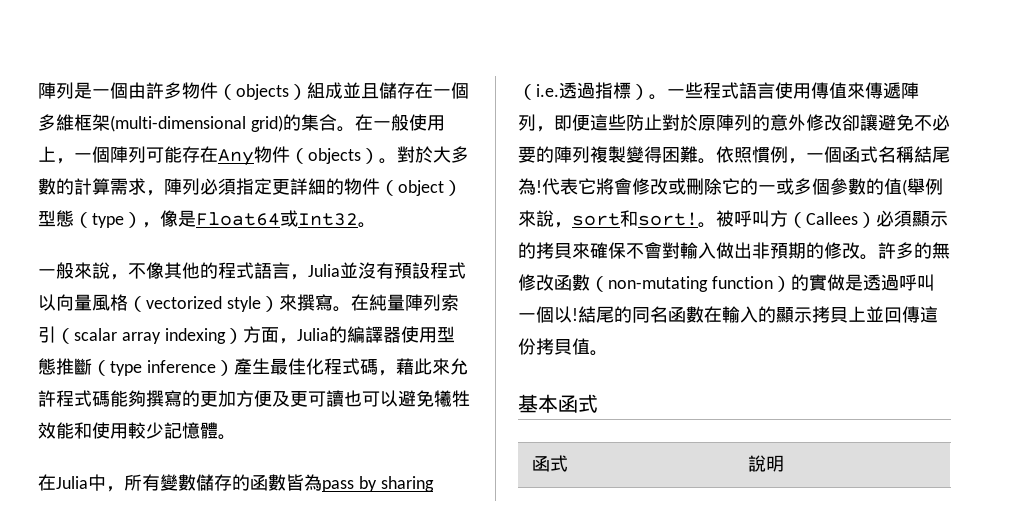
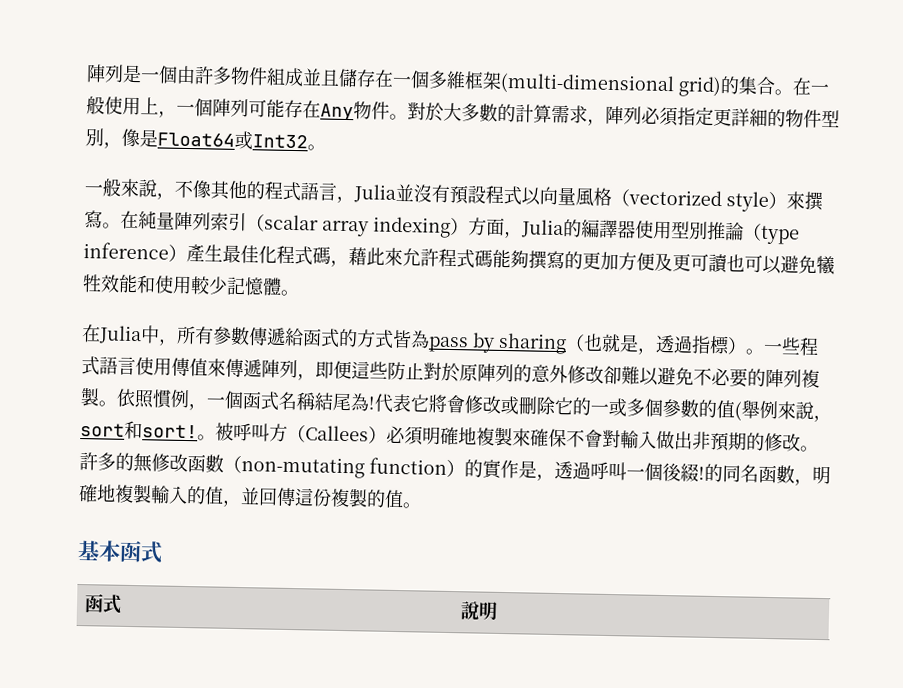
[218,84,307,100] （objects） -> (268, 76) none
[290,148,379,164] （objects） -> (390, 110) none
[380,180,462,196] [38,210,142,228] （object）型態（type） -> [821,109,840,128] [85,128,105,147] 型別
[38,358,92,375] 態推斷 -> [689,221,744,241] 別推論
[160,474,286,491] 變數儲存的函數 -> [212,326,394,349] 參數傳遞給函式的方式
[536,84,559,97] i.e. -> [583,333,656,355] 也就是，
[860,114,878,131] 讓 -> [621,366,659,386] 難以
[626,146,698,163] 變得困難 -> (100, 397) none
[912,211,948,227] [518,242,572,259] 顯示的拷貝 -> [422,426,513,447] 明確地複製
[826,274,863,291] 做是 -> [500,459,555,481] 作是，
[554,306,866,323] 以!結尾的同名函數在輸入的顯示拷貝上 -> [662,463,831,486] [78,484,242,508] 後綴!的同名函數，明確地複製輸入的值，
[536,338,572,355] 拷貝 -> [330,488,386,508] 複製的

